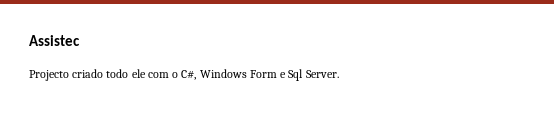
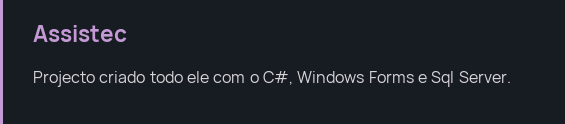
[249,70,277,78] Form -> [368,71,414,83] Forms

